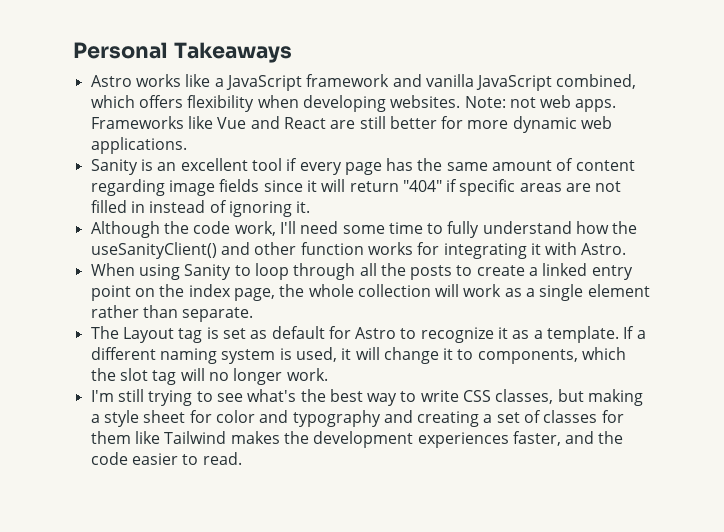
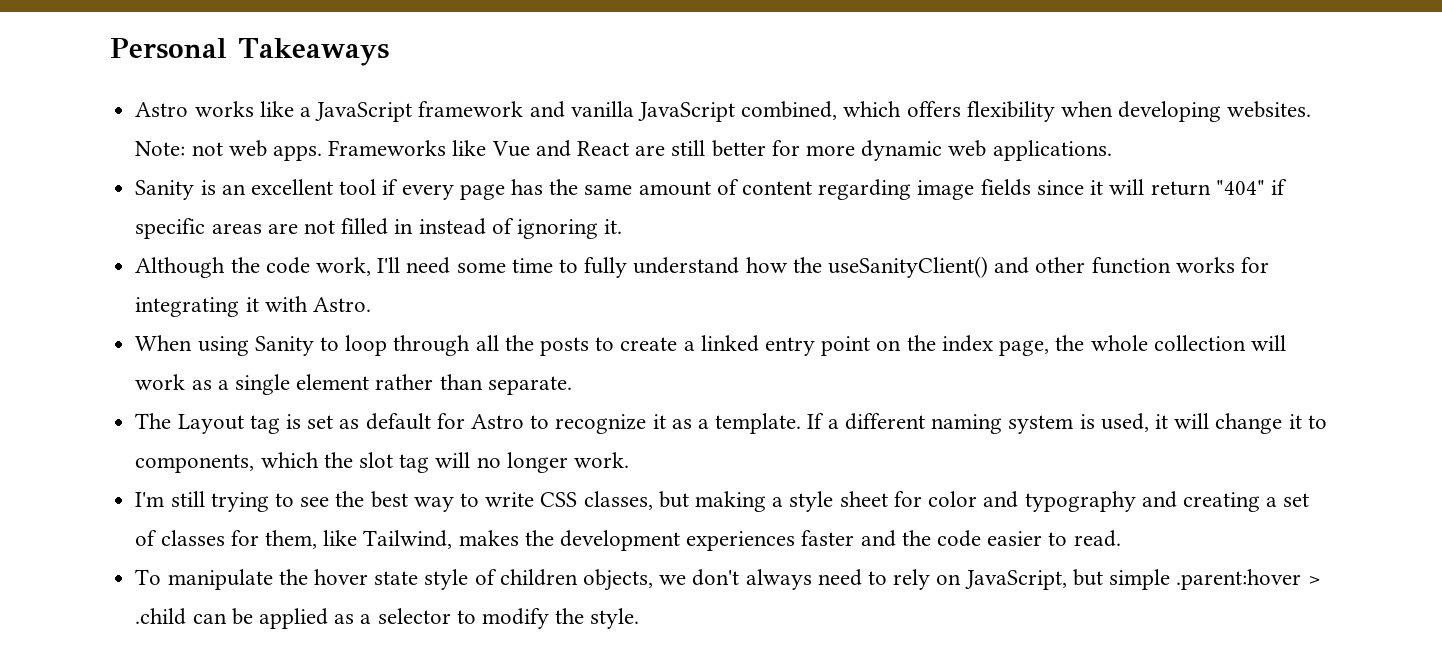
[247,389,297,402] what's -> (330, 502) none
[90,431,227,444] them like Tailwind -> [264,530,453,549] them, like Tailwind,
[512,431,561,446] faster, -> [801,530,855,546] faster
(242, 458) none -> [135,569,1321,591] [135,608,640,629] // To manipulate the hover state style of children objects, we don't always need to rely on JavaScript, but simple .parent:hover > .child can be applied as a selector to modify the style.

